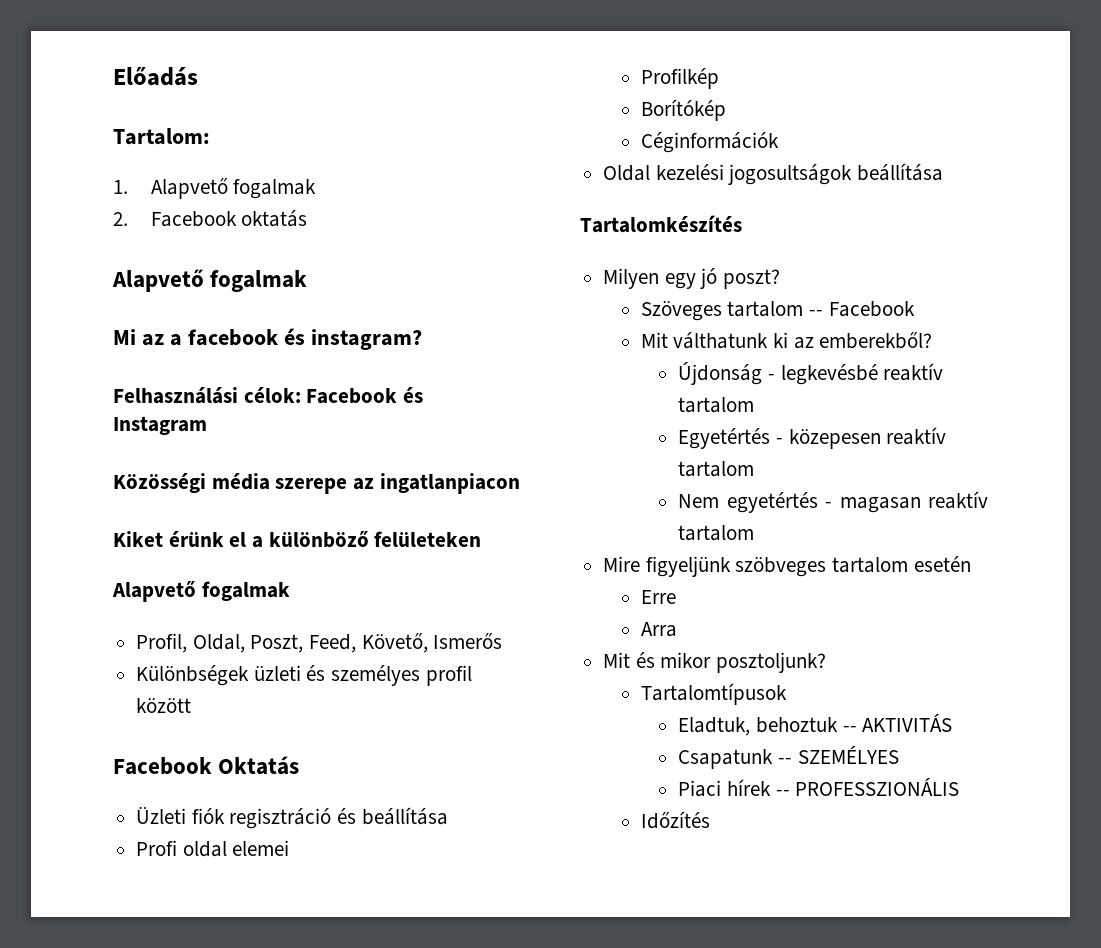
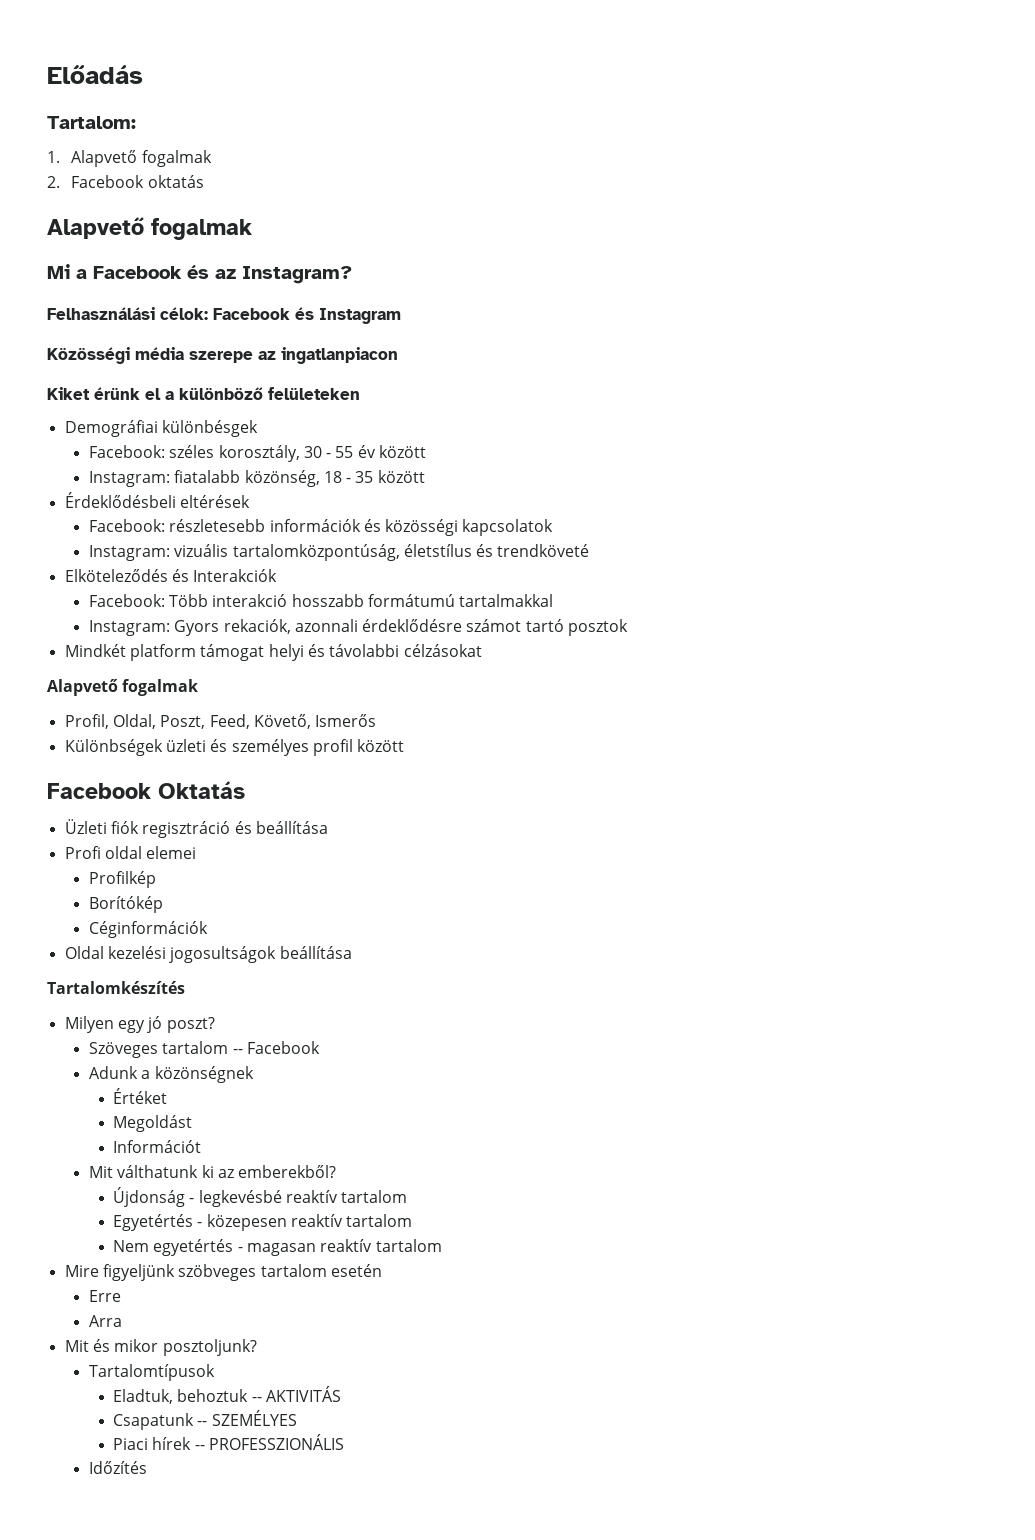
[141,328,422,350] az a facebook és instagram? -> [76,265,352,284] a Facebook és az Instagram?
(482, 539) none -> [64,420,258,437] [88,445,427,462] [88,470,425,487] [64,492,250,508] [88,519,554,536] [88,544,590,561] [64,569,278,582] [88,594,554,607] [88,619,629,636] [64,644,482,661] // Demográfiai különbésgek // Facebook: széles korosztály, 30 - 55 év között // Instagram: fiatalabb közönség, 18 - 35 között // Érdeklődésbeli eltérések // Facebook: részletesebb információk és közösségi kapcsolatok // Instagram: vizuális tartalomközpontúság, életstílus és trendköveté // Elköteleződés és Interakciók // Facebook: Több interakció hosszabb formátumú tartalmakkal // Instagram: Gyors rekaciók, azonnali érdeklődésre számot tartó posztok // Mindkét platform támogat helyi és távolabbi célzásokat
(915, 309) none -> [88,1066,254,1083] [113,1088,168,1104] [113,1115,193,1132] [113,1140,202,1153] // Adunk a közönségnek // Értéket // Megoldást // Információt

